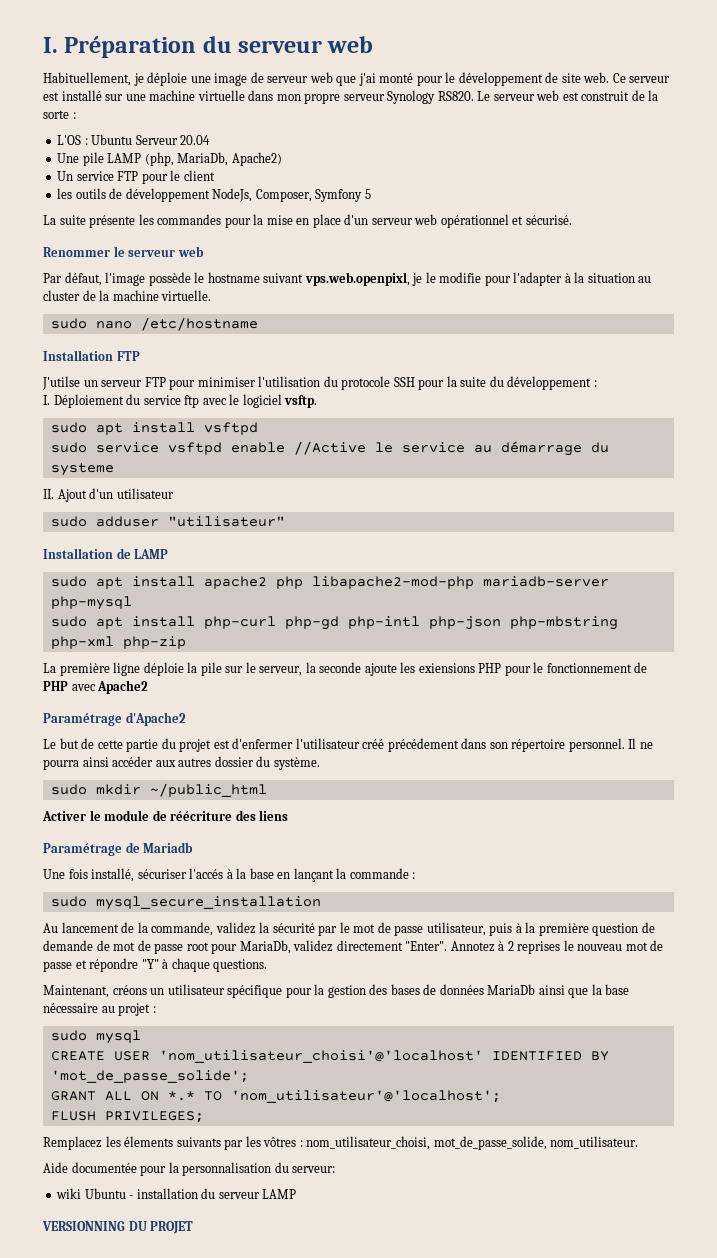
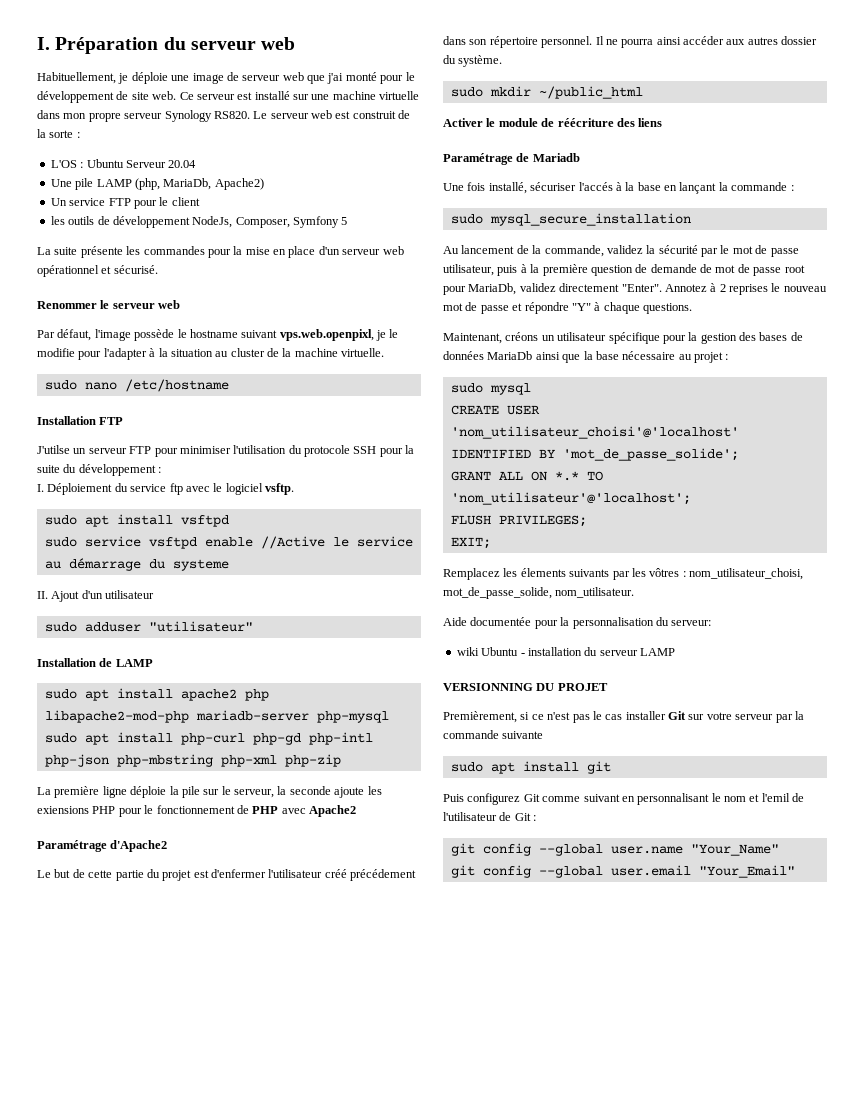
(204, 1117) none -> [450,537,491,549] // EXIT;
(194, 1227) none -> [443,711,804,723] [443,730,544,739] [450,761,611,774] [443,793,805,805] [443,812,537,821] [450,843,779,856] [450,865,795,878] // Premièrement, si ce n'est pas le cas installer Git sur votre serveur par la commande suivante // sudo apt install git // Puis configurez Git comme suivant en personnalisant le nom et l'emil de l'utilisateur de Git : // git config --global user.name "Your_Name" // git config --global user.email "Your_Email"

